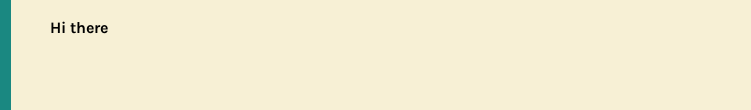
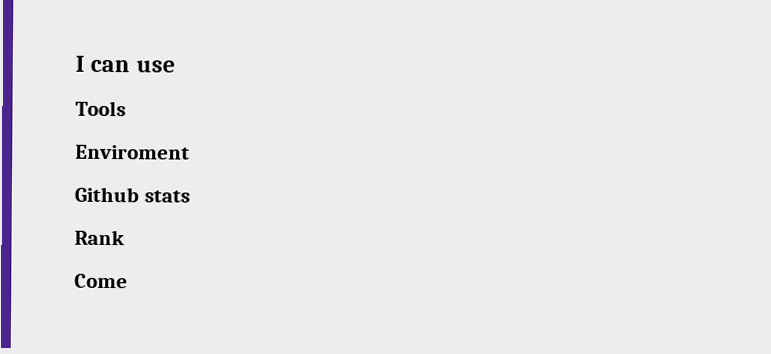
[50,21,109,34] Hi there -> [75,55,175,73] [75,100,126,117] [75,144,190,160] [74,186,190,203] [74,229,125,246] [74,273,128,289] I can use // Tools // Enviroment // Github stats // Rank // Come

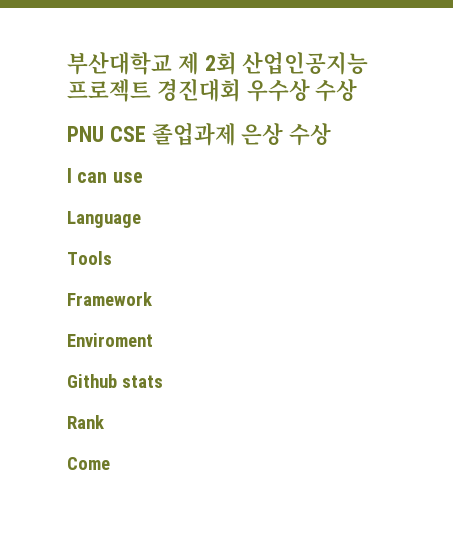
(75, 63) none -> [67,51,369,75] [67,78,358,102] [67,122,332,146] 부산대학교 제 2회 산업인공지능 프로젝트 경진대회 우수상 수상 // PNU CSE 졸업과제 은상 수상 //
(175, 66) none -> [67,211,141,228] // Language
(126, 108) none -> [67,292,152,306] // Framework

